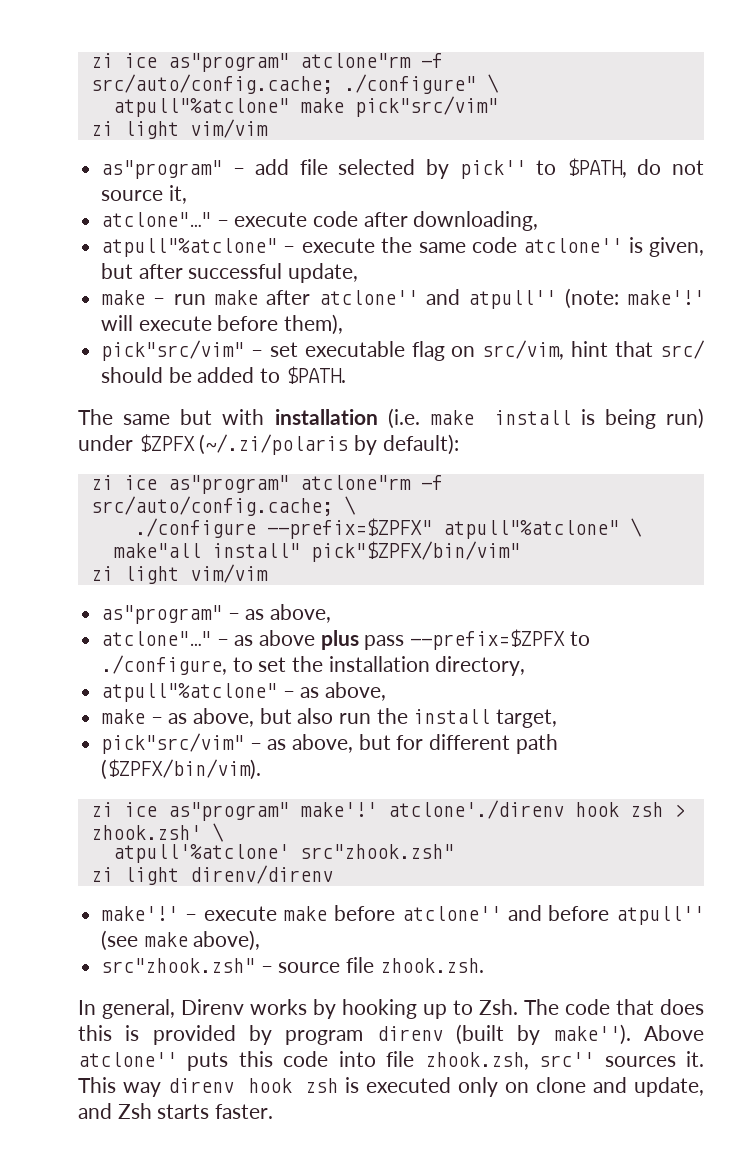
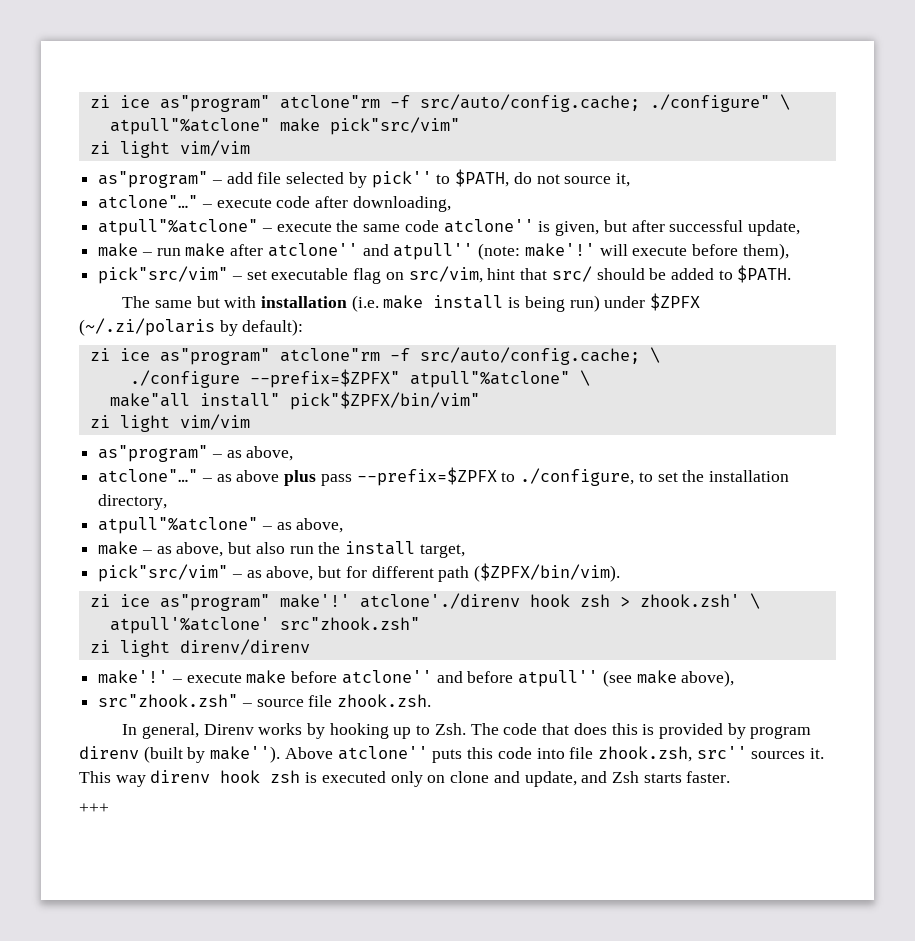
(274, 1111) none -> [79,803,109,813] // +++

